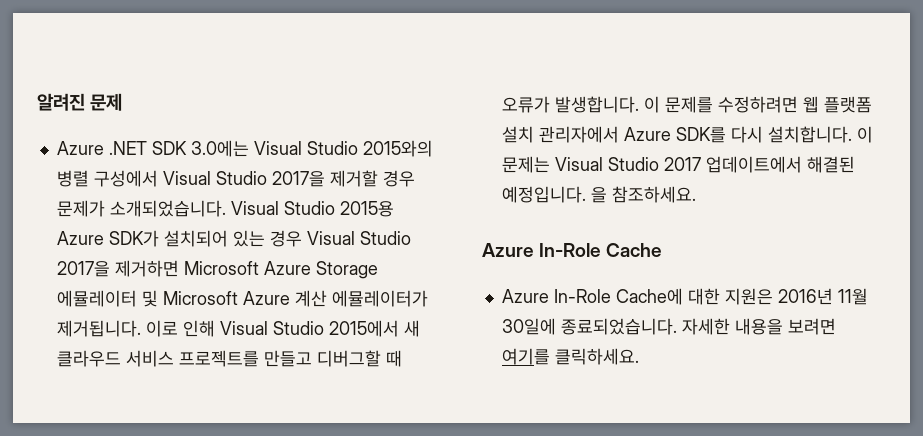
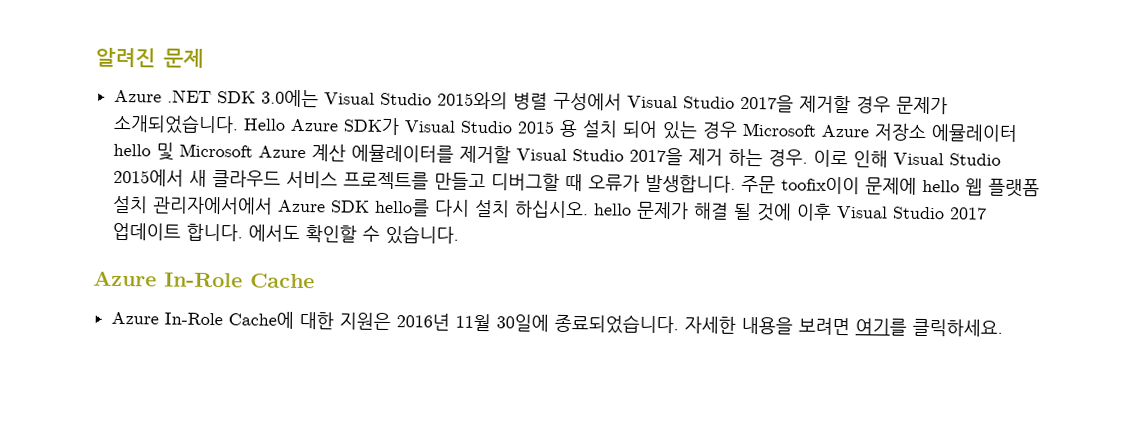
[230,201,394,217] [56,230,411,247] [56,260,378,279] [56,290,428,307] [56,320,141,337] Visual Studio 2015용 Azure SDK가 설치되어 있는 경우 Visual Studio 2017을 제거하면 Microsoft Azure Storage 에뮬레이터 및 Microsoft Azure 계산 에뮬레이터가 제거됩니다. -> [243,117,1018,143] [113,142,809,167] Hello Azure SDK가 Visual Studio 2015 용 설치 되어 있는 경우 Microsoft Azure 저장소 에뮬레이터 hello 및 Microsoft Azure 계산 에뮬레이터를 제거할 Visual Studio 2017을 제거 하는 경우.
[643,96,872,113] [501,126,873,143] [501,156,855,173] [501,186,696,203] 이 문제를 수정하려면 웹 플랫폼 설치 관리자에서 Azure SDK를 다시 설치합니다. 이 문제는 Visual Studio 2017 업데이트에서 해결된 예정입니다. 을 참조하세요. -> [741,175,1041,198] [112,195,988,222] [112,222,460,245] 주문 toofix이이 문제에 hello 웹 플랫폼 설치 관리자에서에서 Azure SDK hello를 다시 설치 하십시오. hello 문제가 해결 될 것에 이후 Visual Studio 2017 업데이트 합니다. 에서도 확인할 수 있습니다.

